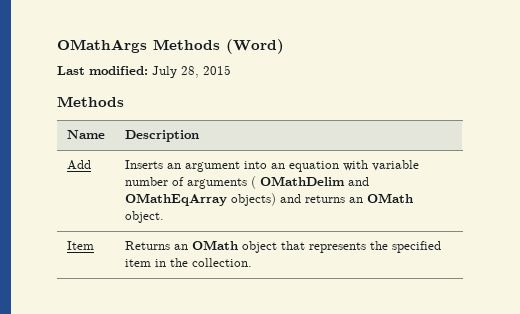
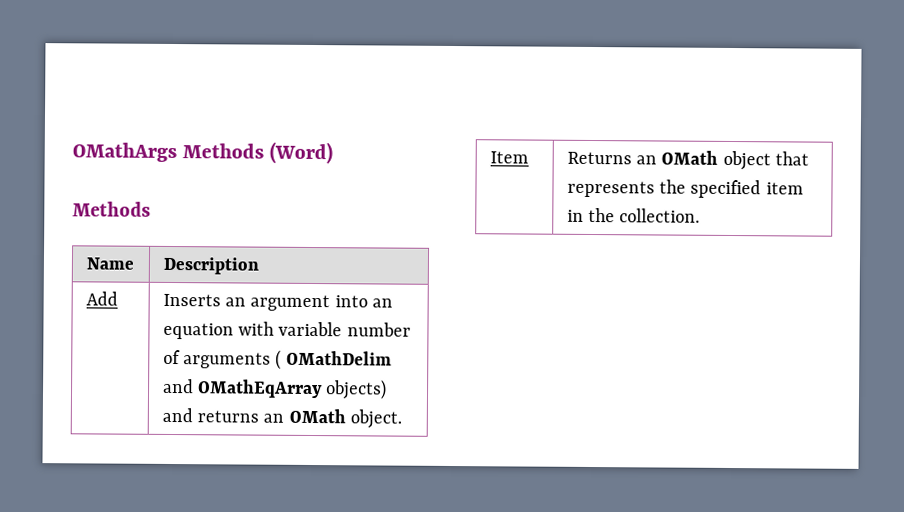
[57,65,231,78] // Last modified: July 28, 2015 -> (334, 153) none

